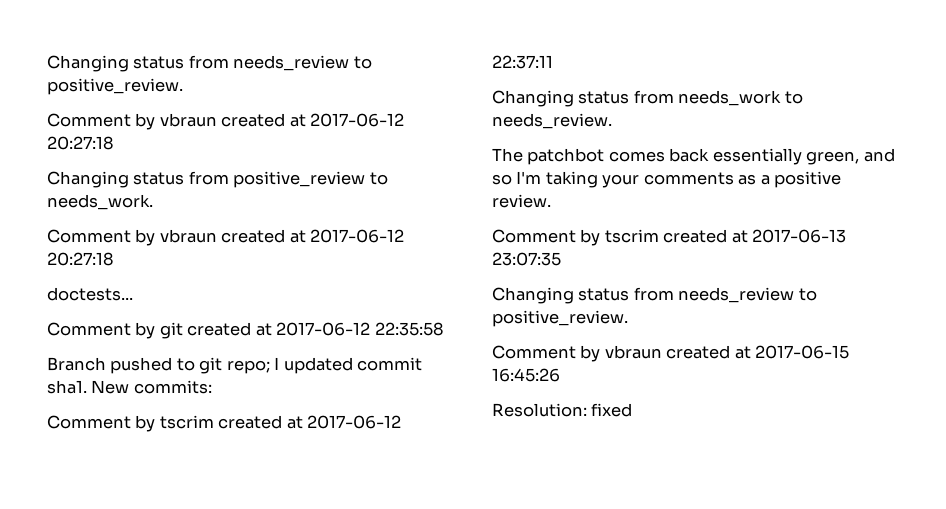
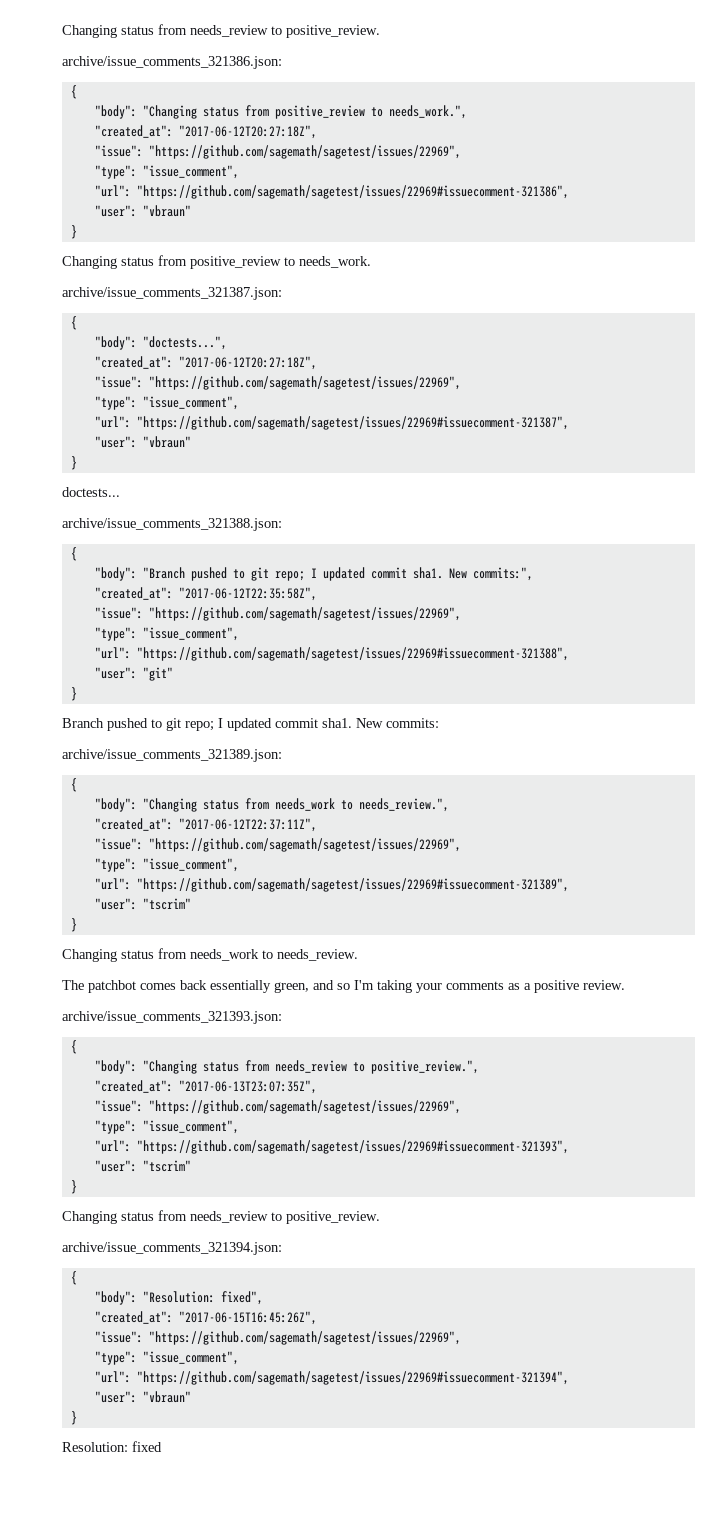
[47,55,372,72] [47,78,183,95] [47,113,405,130] [47,136,114,150] Changing status from needs_review to positive_review. // Comment by vbraun created at 2017-06-12 20:27:18 -> [62,24,380,38] [62,56,282,69] [70,85,77,99] [94,105,467,119] [94,125,317,139] [94,145,461,159] [94,165,239,179] [94,185,569,199] [94,205,191,217] [70,225,77,239] Changing status from needs_review to positive_review. // archive/issue_comments_321386.json: // { // "body": "Changing status from positive_review to needs_work.", // "created_at": "2017-06-12T20:27:18Z", // "issue": "https://github.com/sagemath/sagetest/issues/22969", // "type": "issue_comment", // "url": "https://github.com/sagemath/sagetest/issues/22969#issuecomment-321386", // "user": "vbraun" // }
[47,229,405,246] [47,252,114,266] [47,287,133,301] [47,322,444,339] Comment by vbraun created at 2017-06-12 20:27:18 // doctests... // Comment by git created at 2017-06-12 22:35:58 -> [62,287,282,300] [70,316,77,330] [94,336,227,350] [94,356,317,370] [94,376,461,390] [94,396,239,410] [94,416,569,430] [94,436,191,448] [70,456,77,470] [62,487,120,497] [62,518,282,531] [70,547,77,561] [94,567,533,581] [94,587,317,601] [94,607,461,621] [94,627,239,641] [94,647,569,661] [94,667,173,681] [70,687,77,701] archive/issue_comments_321387.json: // { // "body": "doctests...", // "created_at": "2017-06-12T20:27:18Z", // "issue": "https://github.com/sagemath/sagetest/issues/22969", // "type": "issue_comment", // "url": "https://github.com/sagemath/sagetest/issues/22969#issuecomment-321387", // "user": "vbraun" // } // doctests... // archive/issue_comments_321388.json: // { // "body": "Branch pushed to git repo; I updated commit sha1. New commits:", // "created_at": "2017-06-12T22:35:58Z", // "issue": "https://github.com/sagemath/sagetest/issues/22969", // "type": "issue_comment", // "url": "https://github.com/sagemath/sagetest/issues/22969#issuecomment-321388", // "user": "git" // }
[47,415,402,432] [492,55,553,69] Comment by tscrim created at 2017-06-12 22:37:11 -> [62,749,282,762] [70,778,77,792] [94,798,449,812] [94,818,317,832] [94,838,461,852] [94,858,239,872] [94,878,569,892] [94,898,191,910] [70,918,77,932] archive/issue_comments_321389.json: // { // "body": "Changing status from needs_work to needs_review.", // "created_at": "2017-06-12T22:37:11Z", // "issue": "https://github.com/sagemath/sagetest/issues/22969", // "type": "issue_comment", // "url": "https://github.com/sagemath/sagetest/issues/22969#issuecomment-321389", // "user": "tscrim" // }
[492,229,847,246] [492,252,561,266] [492,287,817,304] [492,310,628,327] [492,345,850,362] [492,368,560,382] Comment by tscrim created at 2017-06-13 23:07:35 // Changing status from needs_review to positive_review. // Comment by vbraun created at 2017-06-15 16:45:26 -> [62,1011,282,1024] [70,1040,77,1054] [94,1060,479,1074] [94,1080,317,1094] [94,1100,461,1114] [94,1120,239,1134] [94,1140,569,1154] [94,1160,191,1172] [70,1180,77,1194] [62,1210,380,1224] [62,1242,282,1255] [70,1271,77,1285] [94,1291,263,1305] [94,1311,317,1325] [94,1331,461,1345] [94,1351,239,1365] [94,1371,569,1385] [94,1391,191,1403] [70,1411,77,1425] archive/issue_comments_321393.json: // { // "body": "Changing status from needs_review to positive_review.", // "created_at": "2017-06-13T23:07:35Z", // "issue": "https://github.com/sagemath/sagetest/issues/22969", // "type": "issue_comment", // "url": "https://github.com/sagemath/sagetest/issues/22969#issuecomment-321393", // "user": "tscrim" // } // Changing status from needs_review to positive_review. // archive/issue_comments_321394.json: // { // "body": "Resolution: fixed", // "created_at": "2017-06-15T16:45:26Z", // "issue": "https://github.com/sagemath/sagetest/issues/22969", // "type": "issue_comment", // "url": "https://github.com/sagemath/sagetest/issues/22969#issuecomment-321394", // "user": "vbraun" // }

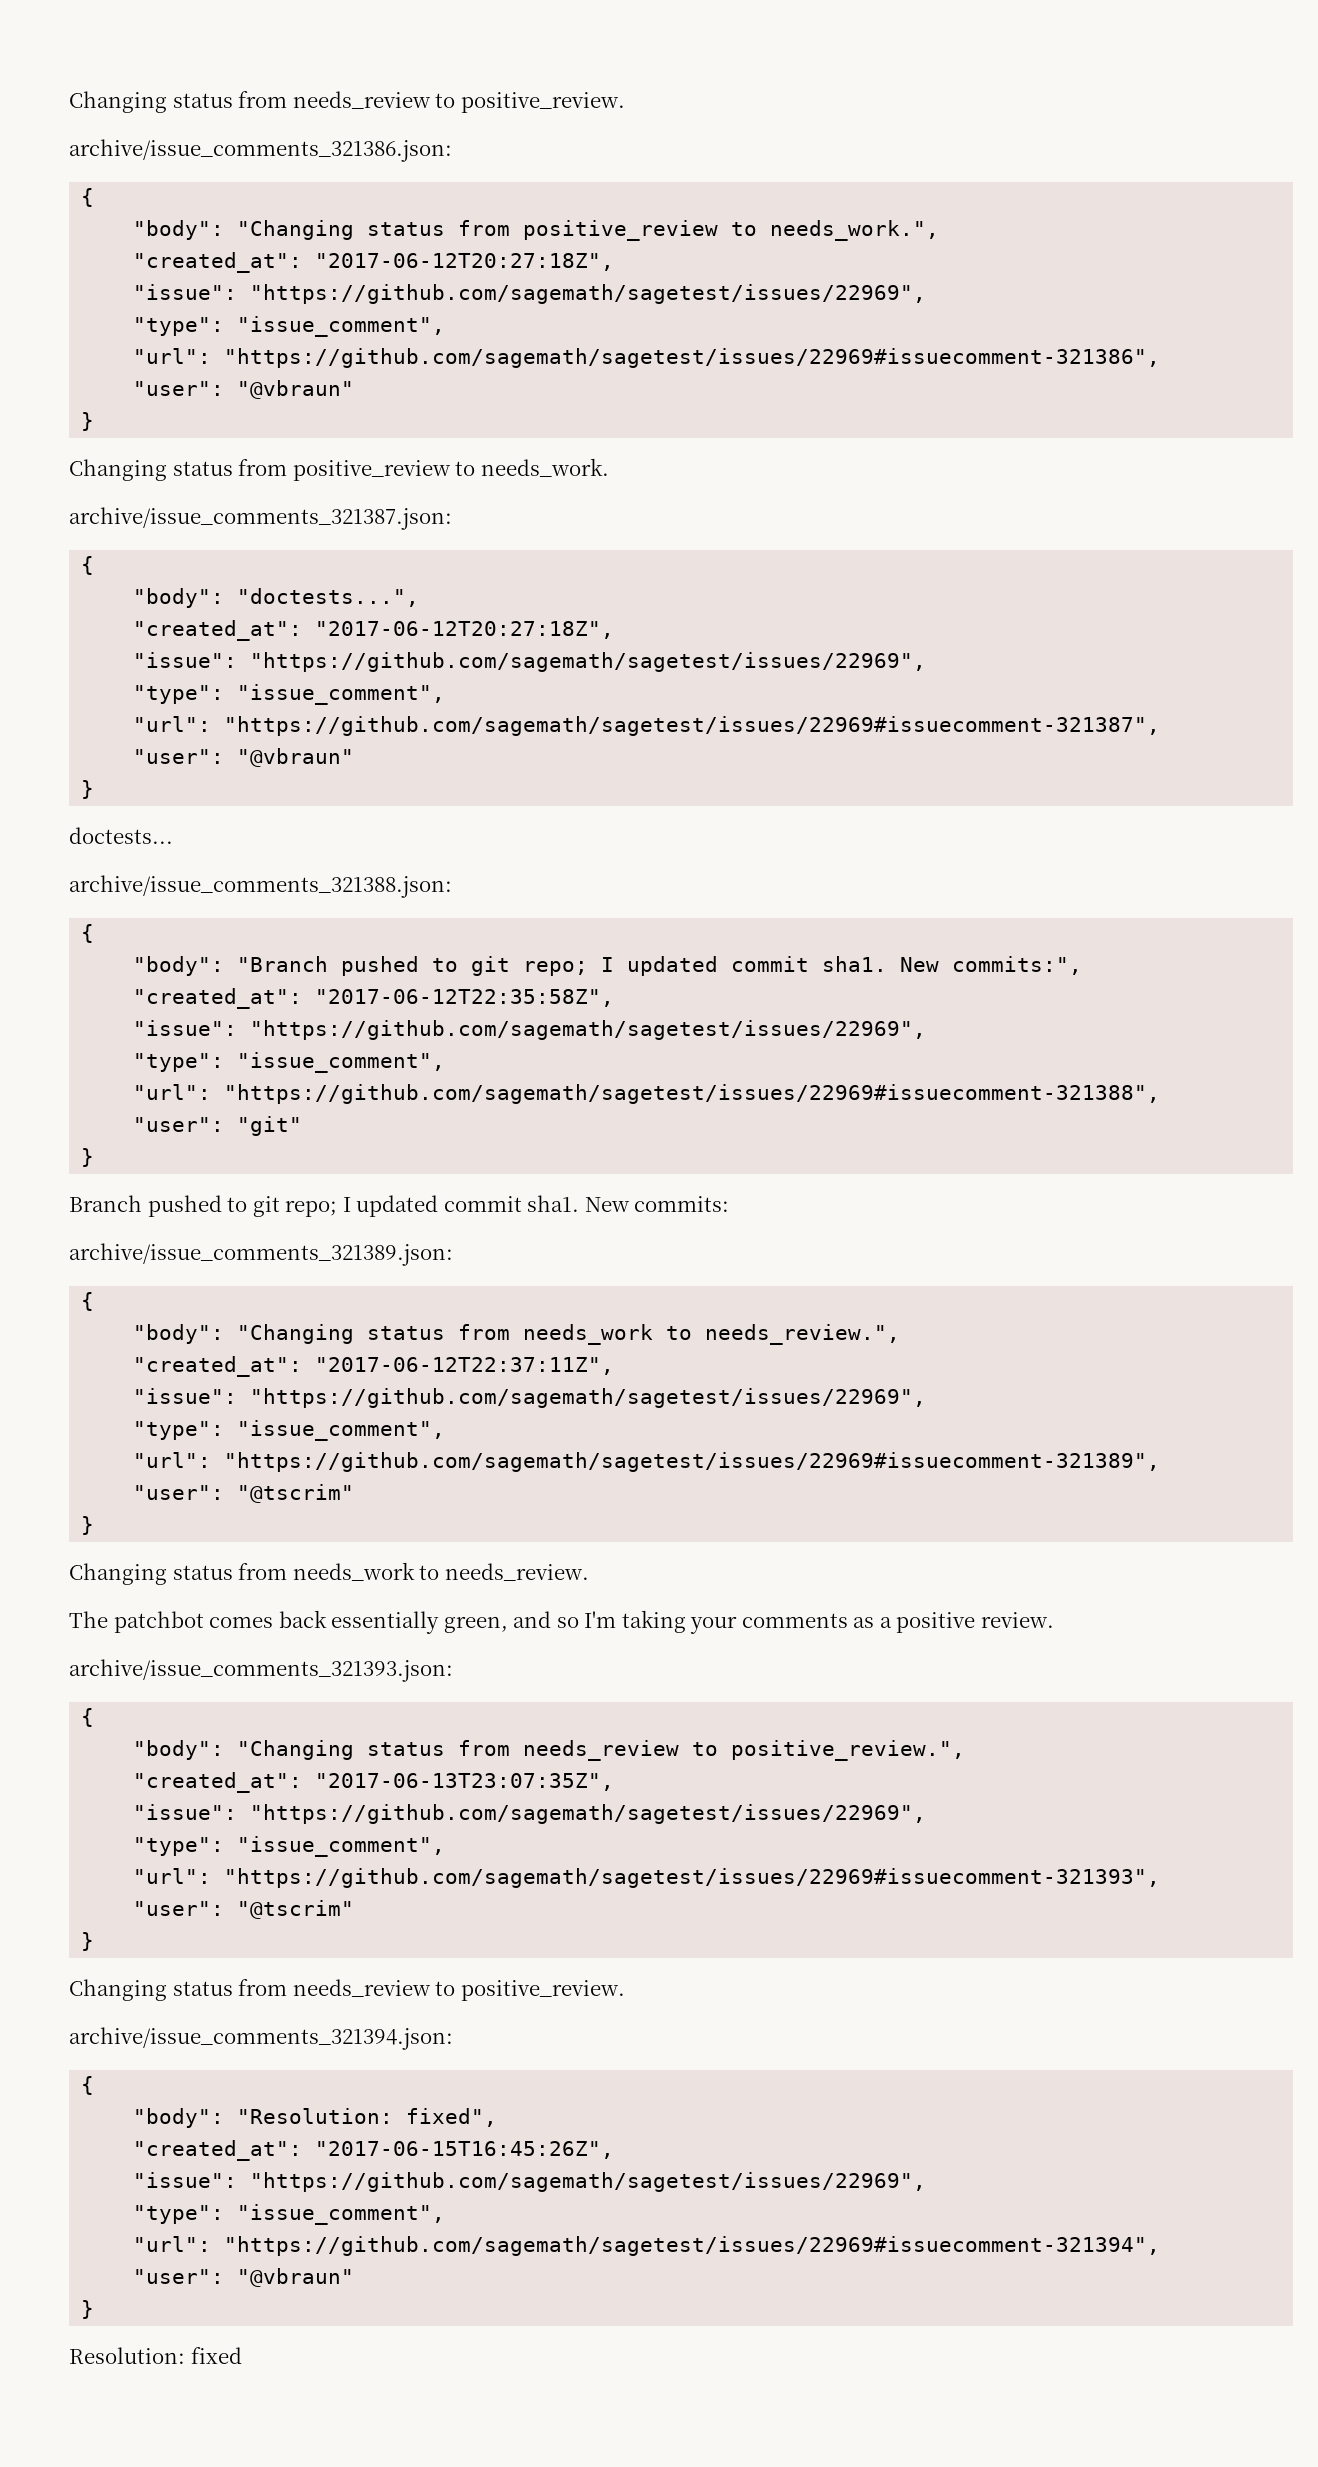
[142,205,191,217] "vbraun" -> [237,380,355,399] "@vbraun"
[142,436,191,448] "vbraun" -> [237,748,355,767] "@vbraun"
[142,898,191,910] "tscrim" -> [237,1484,355,1503] "@tscrim"
[142,1160,191,1172] "tscrim" -> [237,1900,355,1919] "@tscrim"
[142,1391,191,1403] "vbraun" -> [237,2268,355,2287] "@vbraun"

